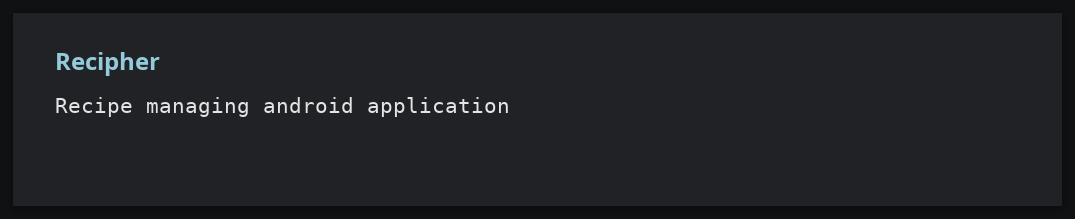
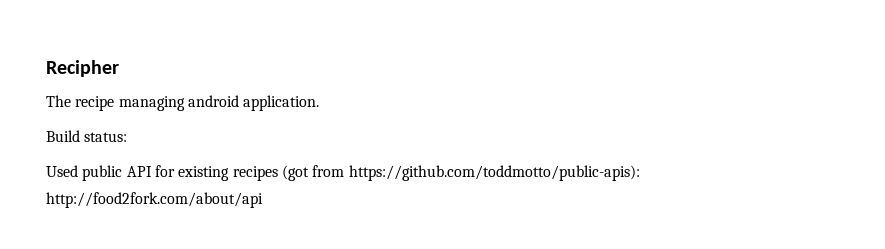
[55,97,510,117] Recipe managing android application -> [46,95,320,111] [46,130,128,142] [46,165,640,181] [46,192,263,208] The recipe managing android application. // Build status: // Used public API for existing recipes (got from https://github.com/toddmotto/public-apis): http://food2fork.com/about/api

